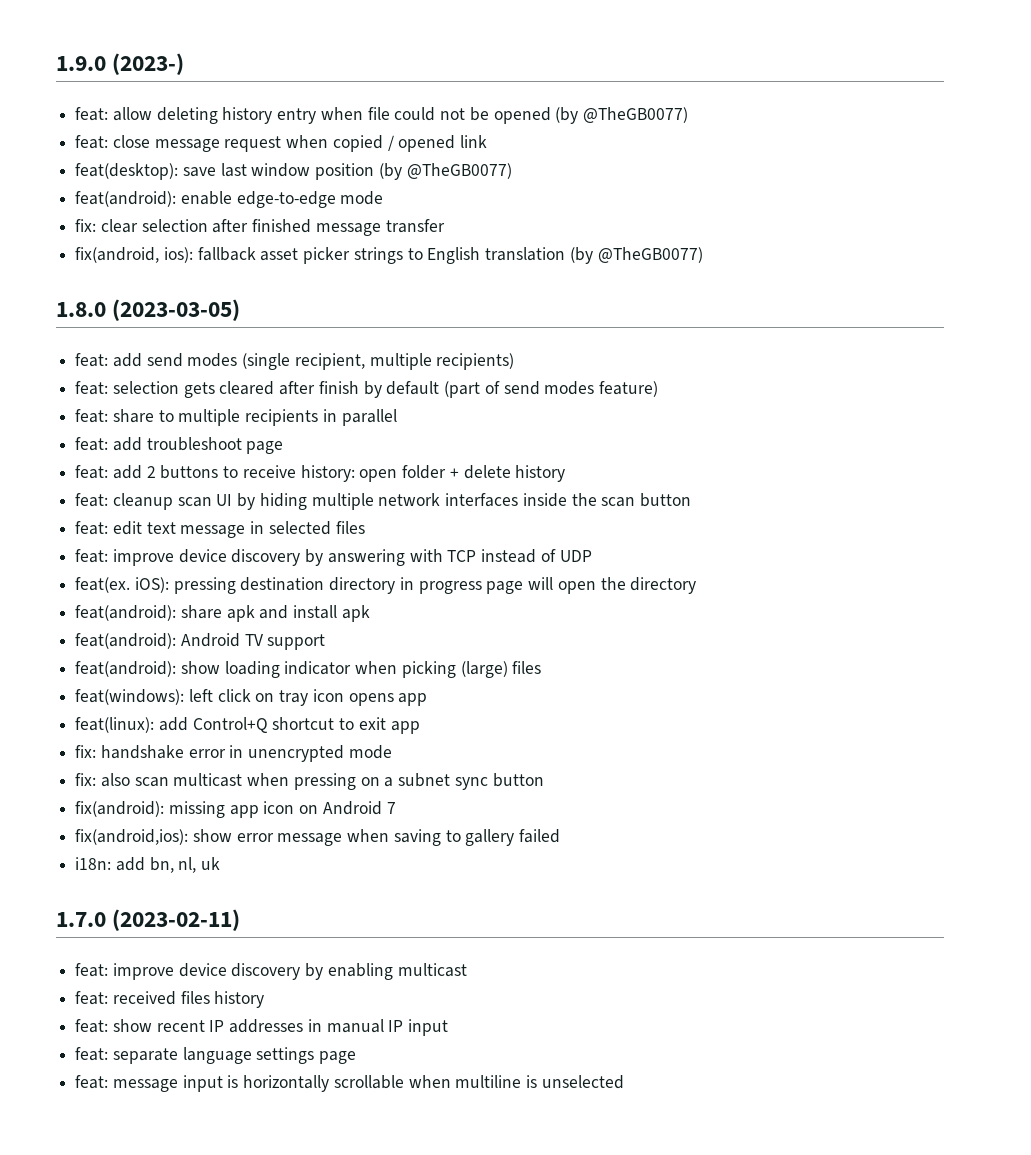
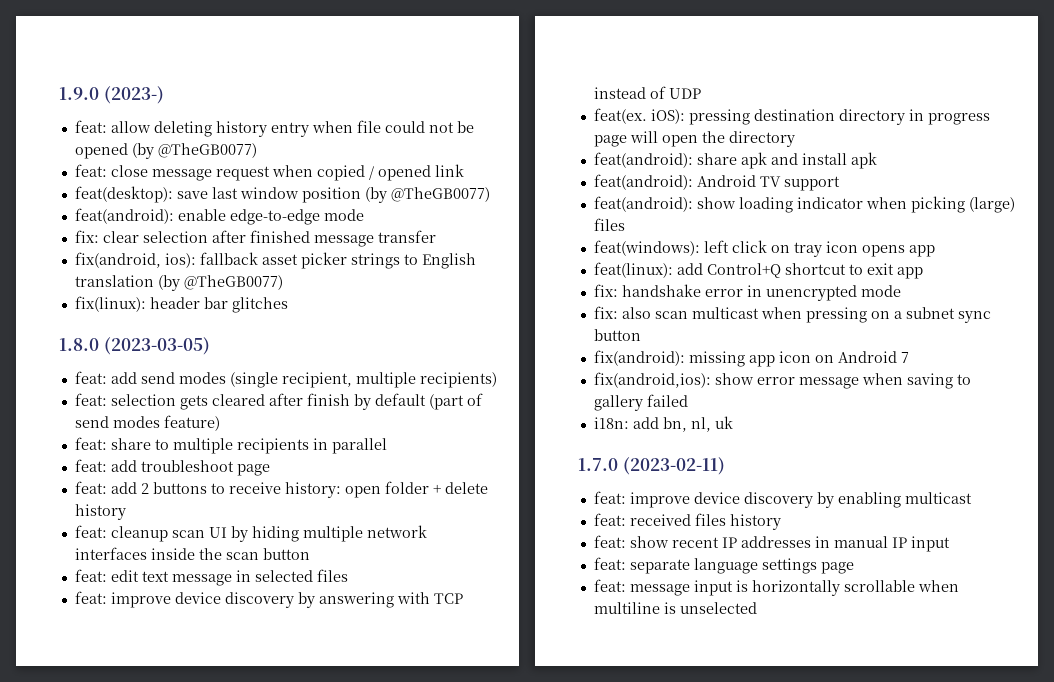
(703, 255) none -> [74,296,288,313] // fix(linux): header bar glitches

